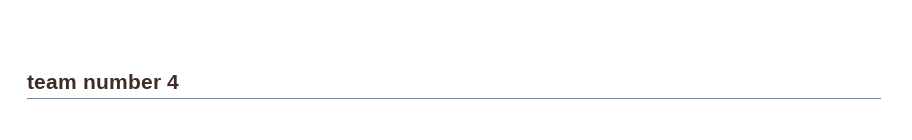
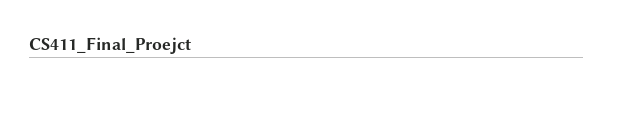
[27,74,179,89] team number 4 -> [29,37,191,54] CS411_Final_Proejct

